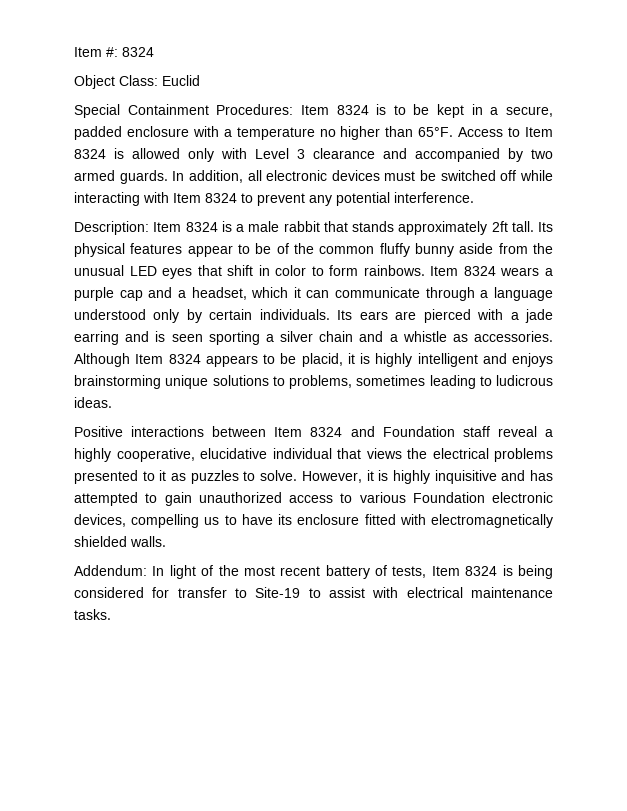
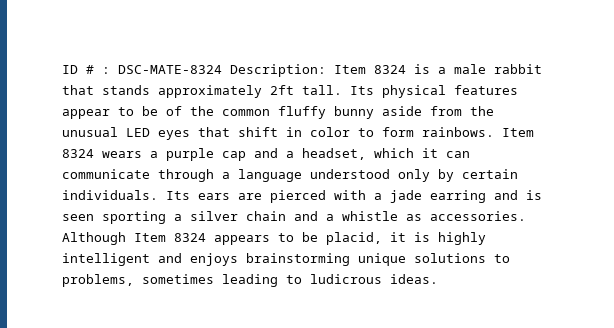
[74,47,154,57] [74,75,200,89] [74,104,553,118] [74,126,554,140] [74,148,553,162] [74,170,553,184] [74,192,474,206] Item #: 8324 // Object Class: Euclid // Special Containment Procedures: Item 8324 is to be kept in a secure, padded enclosure with a temperature no higher than 65°F. Access to Item 8324 is allowed only with Level 3 clearance and accompanied by two armed guards. In addition, all electronic devices must be switched off while interacting with Item 8324 to prevent any potential interference. // -> [62,65,222,74] ID # : DSC-MATE-8324
[74,426,553,437] [74,448,553,462] [74,470,553,484] [74,492,553,506] [74,514,553,528] [74,536,166,547] [74,565,553,579] [74,587,553,598] [74,609,111,620] // Positive interactions between Item 8324 and Foundation staff reveal a highly cooperative, elucidative individual that views the electrical problems presented to it as puzzles to solve. However, it is highly inquisitive and has attempted to gain unauthorized access to various Foundation electronic devices, compelling us to have its enclosure fitted with electromagnetically shielded walls. // Addendum: In light of the most recent battery of tests, Item 8324 is being considered for transfer to Site-19 to assist with electrical maintenance tasks. -> (438, 279) none

